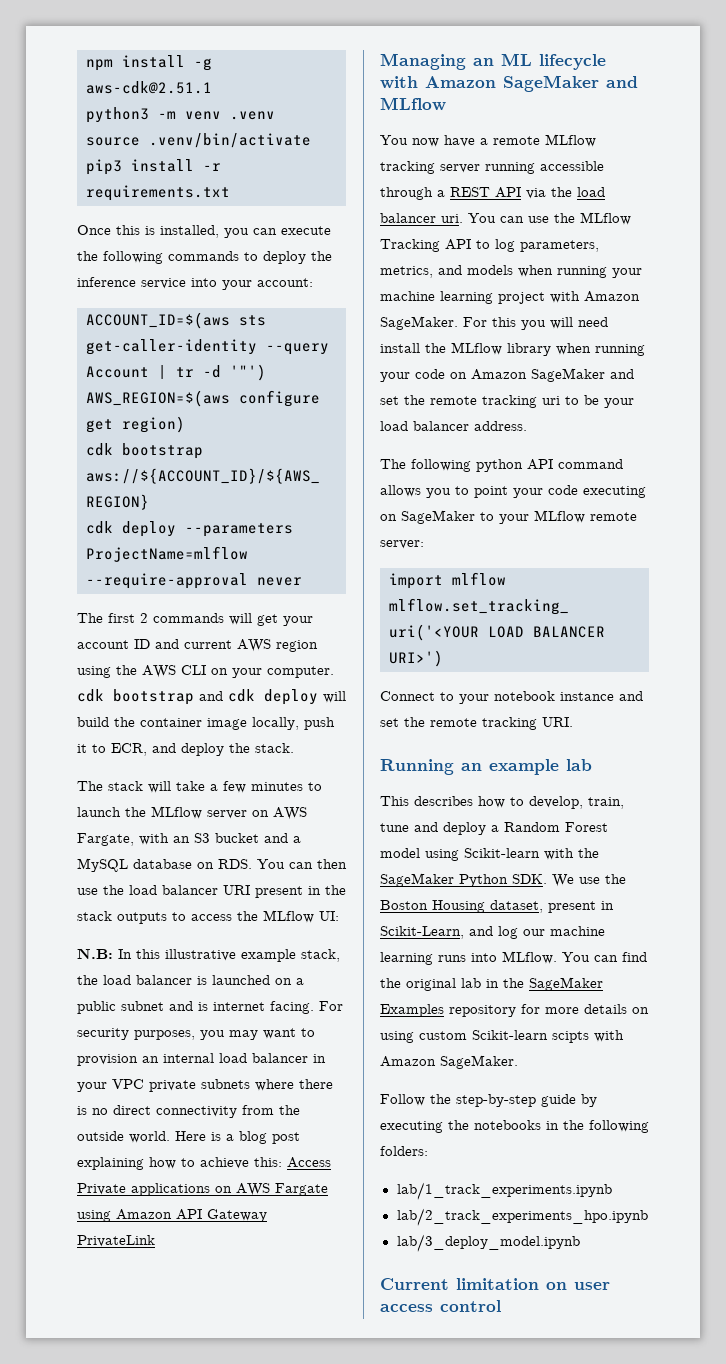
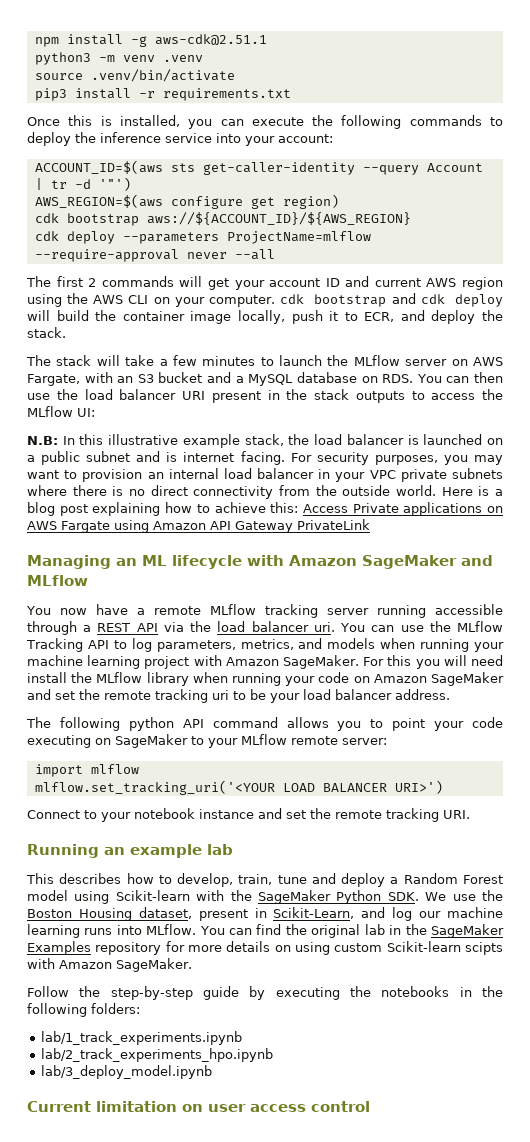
(302, 581) none -> [234,249,275,260] --all

